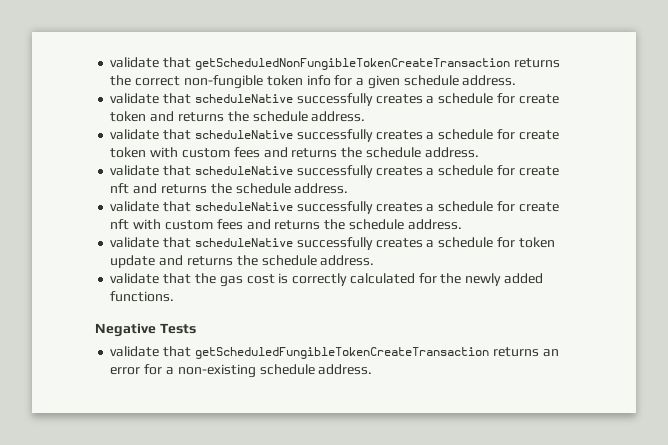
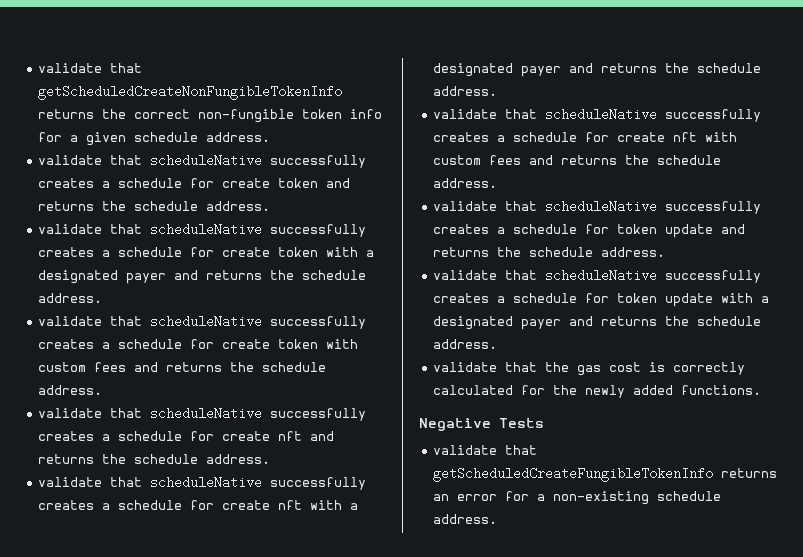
[110,57,510,70] validate that getScheduledNonFungibleTokenCreateTransaction -> [38,63,143,73] [38,85,343,100] validate that getScheduledCreateNonFungibleTokenInfo
(366, 116) none -> [38,223,367,237] [38,247,375,257] [38,270,367,284] [38,293,103,303] // validate that scheduleNative successfully creates a schedule for create token with a designated payer and returns the schedule address.
(349, 188) none -> [38,476,367,490] [38,500,359,510] [433,63,762,77] [433,86,498,96] // validate that scheduleNative successfully creates a schedule for create nft with a designated payer and returns the schedule address.
(375, 260) none -> [433,269,762,283] [433,293,770,307] [433,316,762,330] [433,339,498,349] // validate that scheduleNative successfully creates a schedule for token update with a designated payer and returns the schedule address.
[194,347,489,359] getScheduledFungibleTokenCreateTransaction -> [433,467,714,482] getScheduledCreateFungibleTokenInfo

